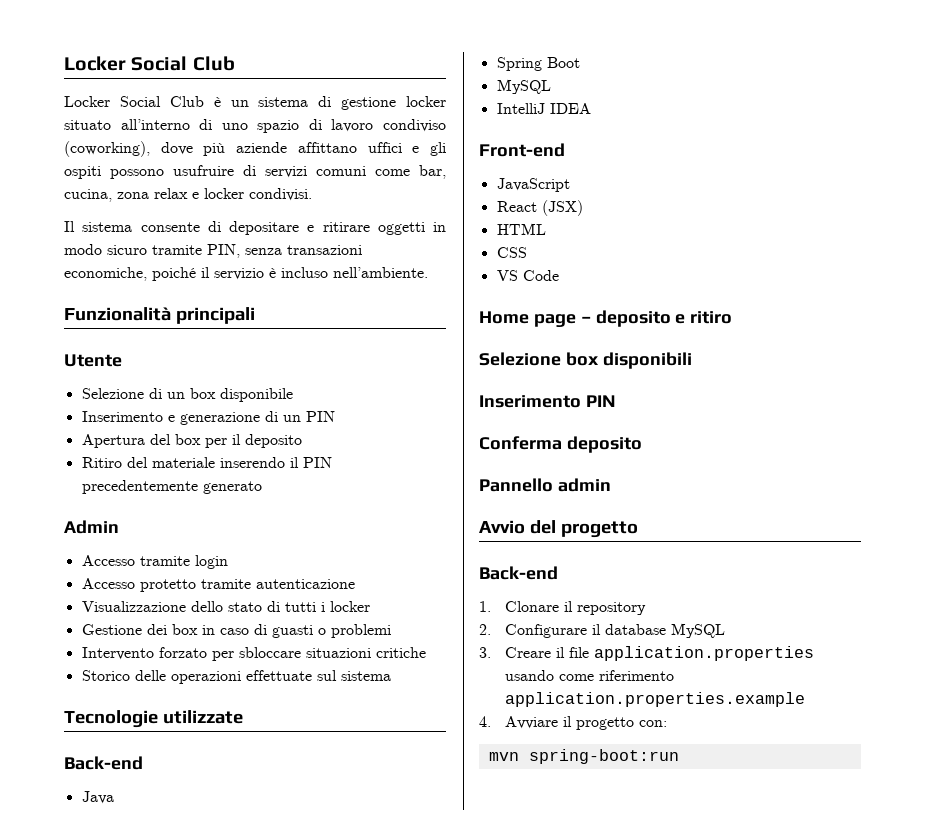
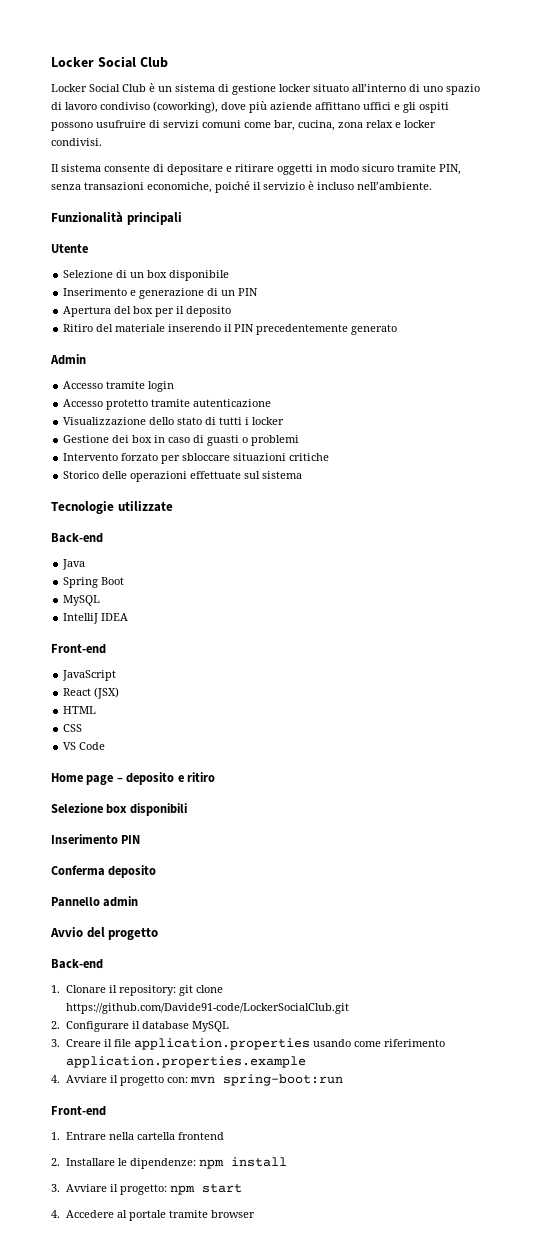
[576,602,646,615] repository -> [118,985,223,996] [65,1003,349,1014] repository: git clone https://github.com/Davide91-code/LockerSocialClub.git
(667, 723) // -> (188, 1080) none
(679, 756) none -> [51,1106,106,1116] [51,1132,224,1140] [51,1157,287,1169] [51,1184,242,1195] [51,1210,255,1221] // Front-end // 1. Entrare nella cartella frontend // 2. Installare le dipendenze: npm install // 3. Avviare il progetto: npm start // 4. Accedere al portale tramite browser

